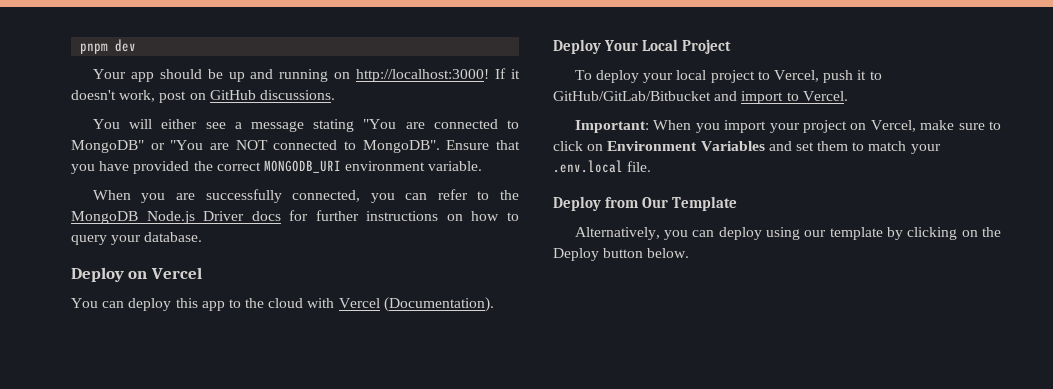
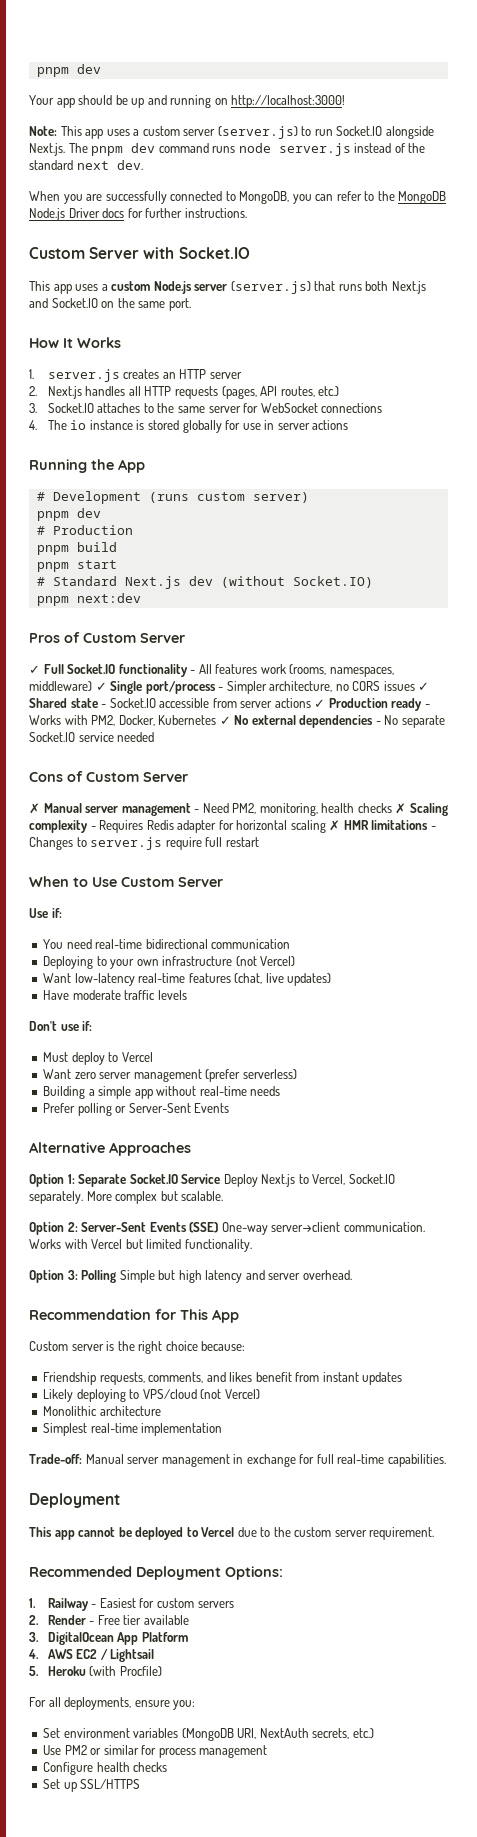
[495,68,520,79] [71,90,335,103] [92,119,519,132] [71,140,520,153] [71,160,483,174] If it doesn't work, post on GitHub discussions. // You will either see a message stating "You are connected to MongoDB" or "You are NOT connected to MongoDB". Ensure that you have provided the correct MONGODB_URI environment variable. -> [29,126,434,139] [29,143,426,156] [29,160,143,170] // Note: This app uses a custom server (server.js) to run Socket.IO alongside Next.js. The pnpm dev command runs node server.js instead of the standard next dev.
[292,190,361,202] connected, -> [170,191,290,204] connected to MongoDB,
[366,211,519,221] [71,232,203,245] [71,267,202,282] [71,297,494,312] [553,39,732,54] [574,70,882,83] [553,91,848,104] [574,120,1001,133] [553,141,941,154] [553,160,652,173] [553,196,738,211] [574,227,1001,240] [553,248,690,261] instructions on how to query your database. // Deploy on Vercel // You can deploy this app to the cloud with Vercel (Documentation). // Deploy Your Local Project // To deploy your local project to Vercel, push it to GitHub/GitLab/Bitbucket and import to Vercel. // Important: When you import your project on Vercel, make sure to click on Environment Variables and set them to match your .env.local file. // Deploy from Our Template // Alternatively, you can deploy using our template by clicking on the Deploy button below. -> [184,208,247,218] [29,247,250,259] [29,281,426,294] [29,298,191,311] [29,337,121,348] [29,369,242,382] [29,386,340,399] [29,403,383,413] [29,420,349,433] [29,459,145,473] [36,491,309,504] [36,508,101,521] [36,525,133,535] [36,542,117,555] [36,560,117,572] [36,576,373,589] [36,593,141,606] [29,632,185,643] [29,664,394,677] [29,681,430,694] [29,698,430,711] [29,715,445,728] [29,732,155,742] [29,771,188,782] [29,803,448,816] [29,820,436,833] [29,837,259,850] [29,876,223,887] [29,908,62,918] [43,939,291,949] [43,956,296,969] [43,973,332,986] [43,990,187,1000] [29,1021,93,1031] [43,1052,153,1065] [43,1069,297,1082] [43,1086,281,1099] [43,1103,230,1116] [29,1142,191,1156] [29,1174,395,1187] [29,1191,224,1204] [29,1222,425,1235] [29,1239,252,1252] [29,1270,352,1283] [29,1309,239,1323] [29,1341,246,1354] [43,1372,403,1385] [43,1389,260,1402] [43,1406,161,1416] [43,1423,223,1436] [29,1454,446,1467] [29,1493,120,1508] [29,1527,435,1540] [29,1566,283,1580] [29,1598,234,1611] [29,1615,189,1625] [29,1632,188,1645] [28,1649,155,1662] [29,1666,162,1676] [29,1697,196,1710] [43,1728,374,1741] [43,1745,268,1758] [43,1762,168,1775] [43,1779,141,1792] instructions. // Custom Server with Socket.IO // This app uses a custom Node.js server (server.js) that runs both Next.js and Socket.IO on the same port. // How It Works // 1. server.js creates an HTTP server // 2. Next.js handles all HTTP requests (pages, API routes, etc.) // 3. Socket.IO attaches to the same server for WebSocket connections // 4. The io instance is stored globally for use in server actions // Running the App // # Development (runs custom server) // pnpm dev // # Production // pnpm build // pnpm start // # Standard Next.js dev (without Socket.IO) // pnpm next:dev // Pros of Custom Server // ✓ Full Socket.IO functionality - All features work (rooms, namespaces, middleware) ✓ Single port/process - Simpler architecture, no CORS issues ✓ Shared state - Socket.IO accessible from server actions ✓ Production ready - Works with PM2, Docker, Kubernetes ✓ No external dependencies - No separate Socket.IO service needed // Cons of Custom Server // ✗ Manual server management - Need PM2, monitoring, health checks ✗ Scaling complexity - Requires Redis adapter for horizontal scaling ✗ HMR limitations - Changes to server.js require full restart // When to Use Custom Server // Use if: // You need real-time bidirectional communication // Deploying to your own infrastructure (not Vercel) // Want low-latency real-time features (chat, live updates) // Have moderate traffic levels // Don't use if: // Must deploy to Vercel // Want zero server management (prefer serverless) // Building a simple app without real-time needs // Prefer polling or Server-Sent Events // Alternative Approaches // Option 1: Separate Socket.IO Service Deploy Next.js to Vercel, Socket.IO separately. More complex but scalable. // Option 2: Server-Sent Events (SSE) One-way server→client communication. Works with Vercel but limited functionality. // Option 3: Polling Simple but high latency and server overhead. // Recommendation for This App // Custom server is the right choice because: // Friendship requests, comments, and likes benefit from instant updates // Likely deploying to VPS/cloud (not Vercel) // Monolithic architecture // Simplest real-time implementation // Trade-off: Manual server management in exchange for full real-time capabilities. // Deployment // This app cannot be deployed to Vercel due to the custom server requirement. // Recommended Deployment Options: // 1. Railway - Easiest for custom servers // 2. Render - Free tier available // 3. DigitalOcean App Platform // 4. AWS EC2 / Lightsail // 5. Heroku (with Procfile) // For all deployments, ensure you: // Set environment variables (MongoDB URI, NextAuth secrets, etc.) // Use PM2 or similar for process management // Configure health checks // Set up SSL/HTTPS

